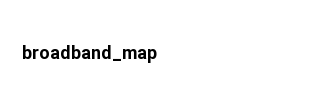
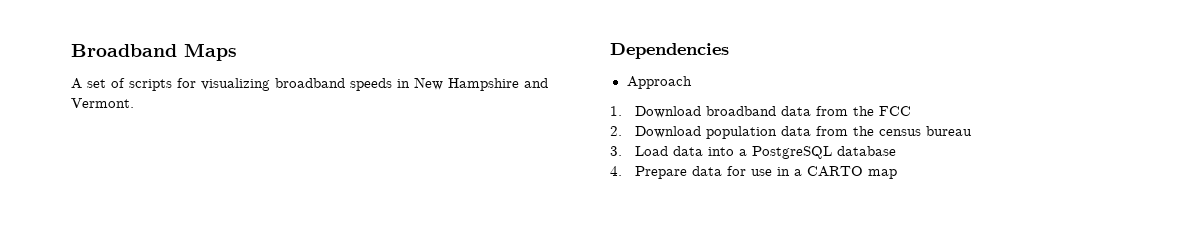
[22,45,157,63] broadband_map -> [71,43,237,61] [71,77,548,91] [71,98,134,108] [610,43,729,59] [626,76,692,89] [610,106,911,118] [610,126,972,139] [610,146,896,159] [610,166,897,179] Broadband Maps // A set of scripts for visualizing broadband speeds in New Hampshire and Vermont. // Dependencies // Approach // 1. Download broadband data from the FCC // 2. Download population data from the census bureau // 3. Load data into a PostgreSQL database // 4. Prepare data for use in a CARTO map

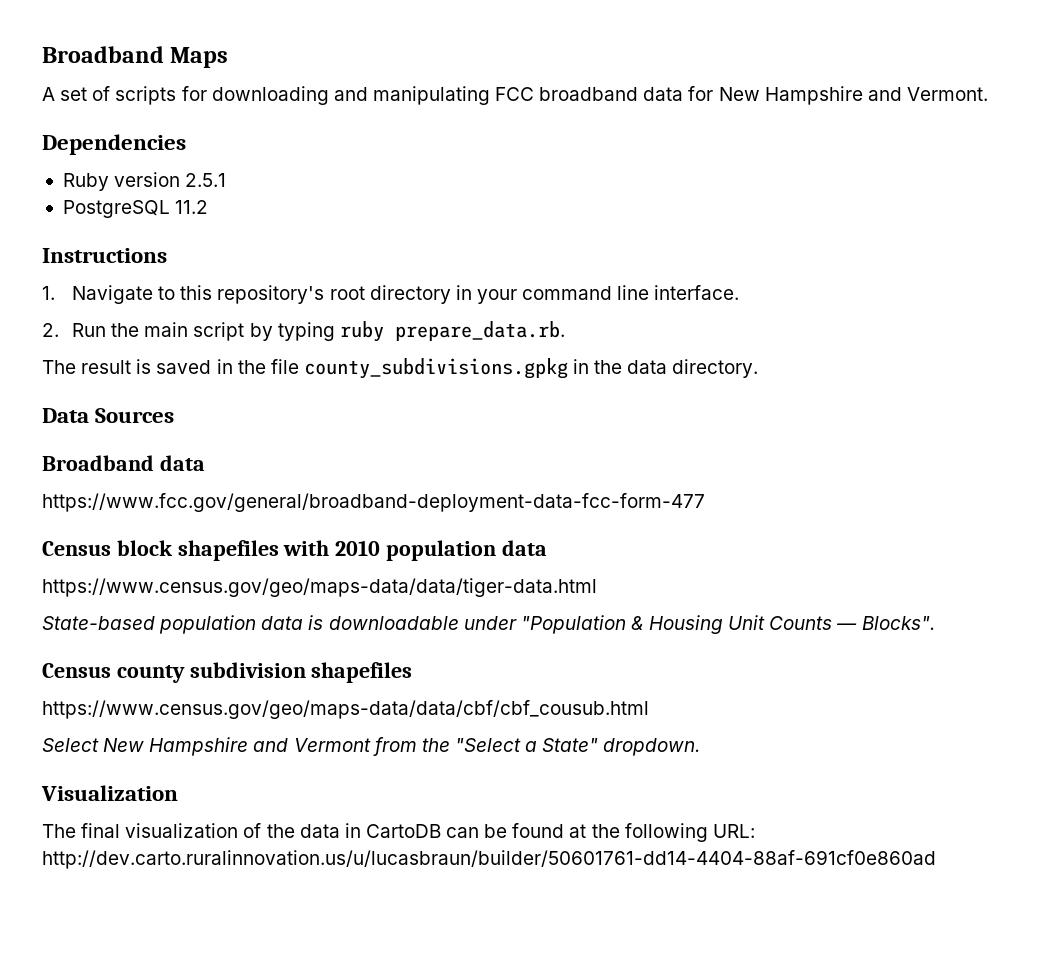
[201,78,410,91] visualizing broadband speeds in -> [211,86,714,105] downloading and manipulating FCC broadband data for
[626,76,692,89] [610,106,911,118] [610,126,972,139] [610,146,896,159] [610,166,897,179] Approach // 1. Download broadband data from the FCC // 2. Download population data from the census bureau // 3. Load data into a PostgreSQL database // 4. Prepare data for use in a CARTO map -> [62,172,227,191] [62,200,209,218] [42,248,167,263] [42,285,740,304] [42,321,565,342] [42,358,759,379] [42,408,175,423] [42,455,205,471] [42,493,705,512] [42,540,547,561] [42,578,597,597] [42,615,935,634] [42,662,413,683] [42,700,649,719] [42,737,701,756] [41,785,178,801] [42,823,755,842] [42,850,936,869] Ruby version 2.5.1 // PostgreSQL 11.2 // Instructions // 1. Navigate to this repository's root directory in your command line interface. // 2. Run the main script by typing ruby prepare_data.rb. // The result is saved in the file county_subdivisions.gpkg in the data directory. // Data Sources // Broadband data // https://www.fcc.gov/general/broadband-deployment-data-fcc-form-477 // Census block shapefiles with 2010 population data // https://www.census.gov/geo/maps-data/data/tiger-data.html // State-based population data is downloadable under "Population & Housing Unit Counts — Blocks". // Census county subdivision shapefiles // https://www.census.gov/geo/maps-data/data/cbf/cbf_cousub.html // Select New Hampshire and Vermont from the "Select a State" dropdown. // Visualization // The final visualization of the data in CartoDB can be found at the following URL: http://dev.carto.ruralinnovation.us/u/lucasbraun/builder/50601761-dd14-4404-88af-691cf0e860ad

